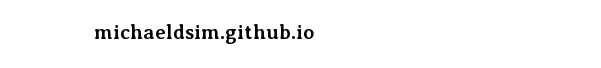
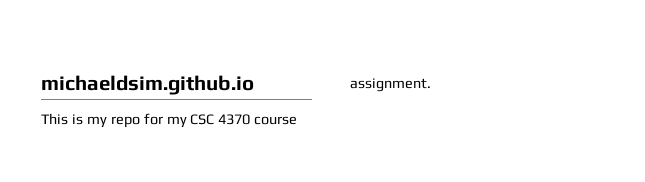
(314, 34) none -> [41,113,298,128] [350,78,431,92] // This is my repo for my CSC 4370 course assignment.

